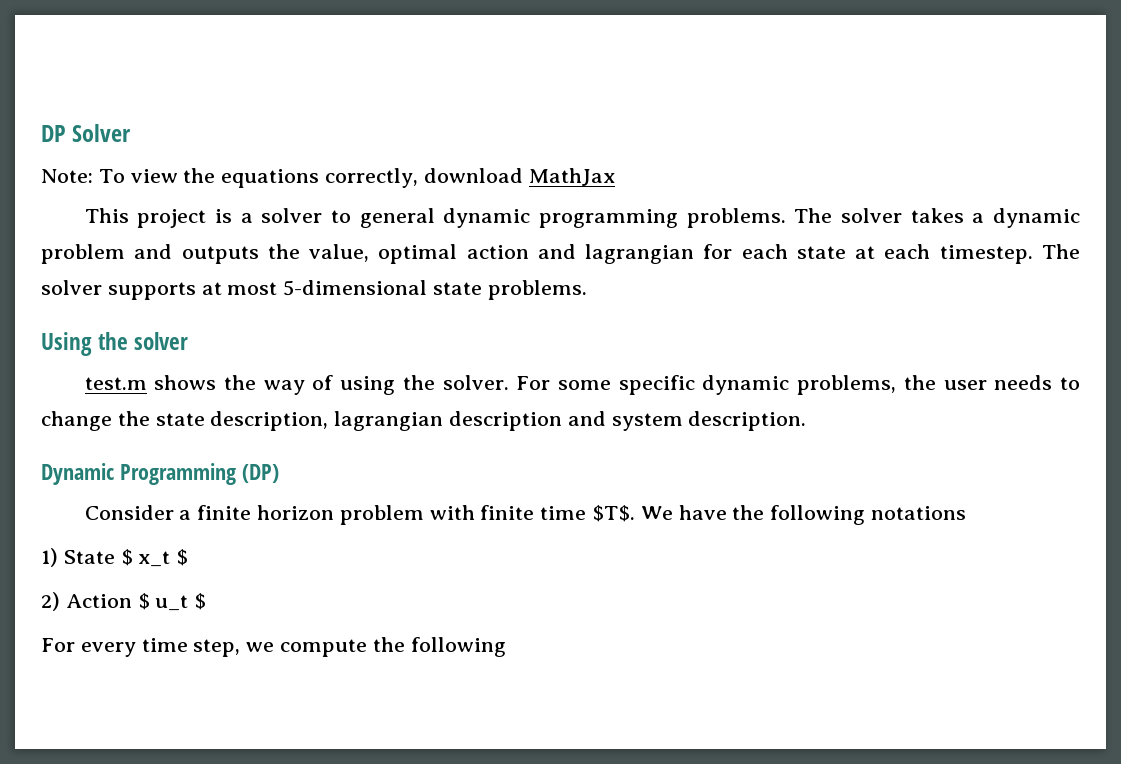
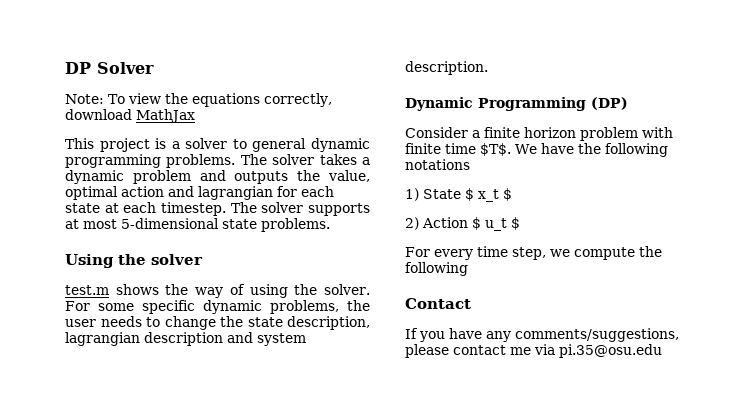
(506, 647) none -> [405,298,471,309] [405,328,679,342] [405,344,662,358] // Contact // If you have any comments/suggestions, please contact me via pi.35@osu.edu

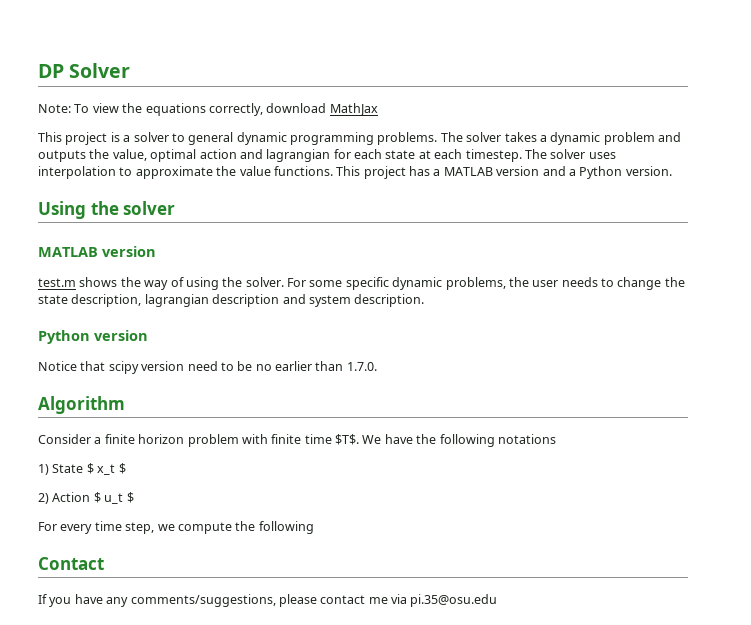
[308,203,370,216] [65,218,330,232] supports at most 5-dimensional state problems. -> [588,152,616,159] [38,166,672,179] uses interpolation to approximate the value functions. This project has a MATLAB version and a Python version.
(203, 259) none -> [38,246,156,257] // MATLAB version
[405,97,628,111] Dynamic Programming (DP) -> [38,330,148,344] [38,361,377,374] [38,396,125,414] Python version // Notice that scipy version need to be no earlier than 1.7.0. // Algorithm

